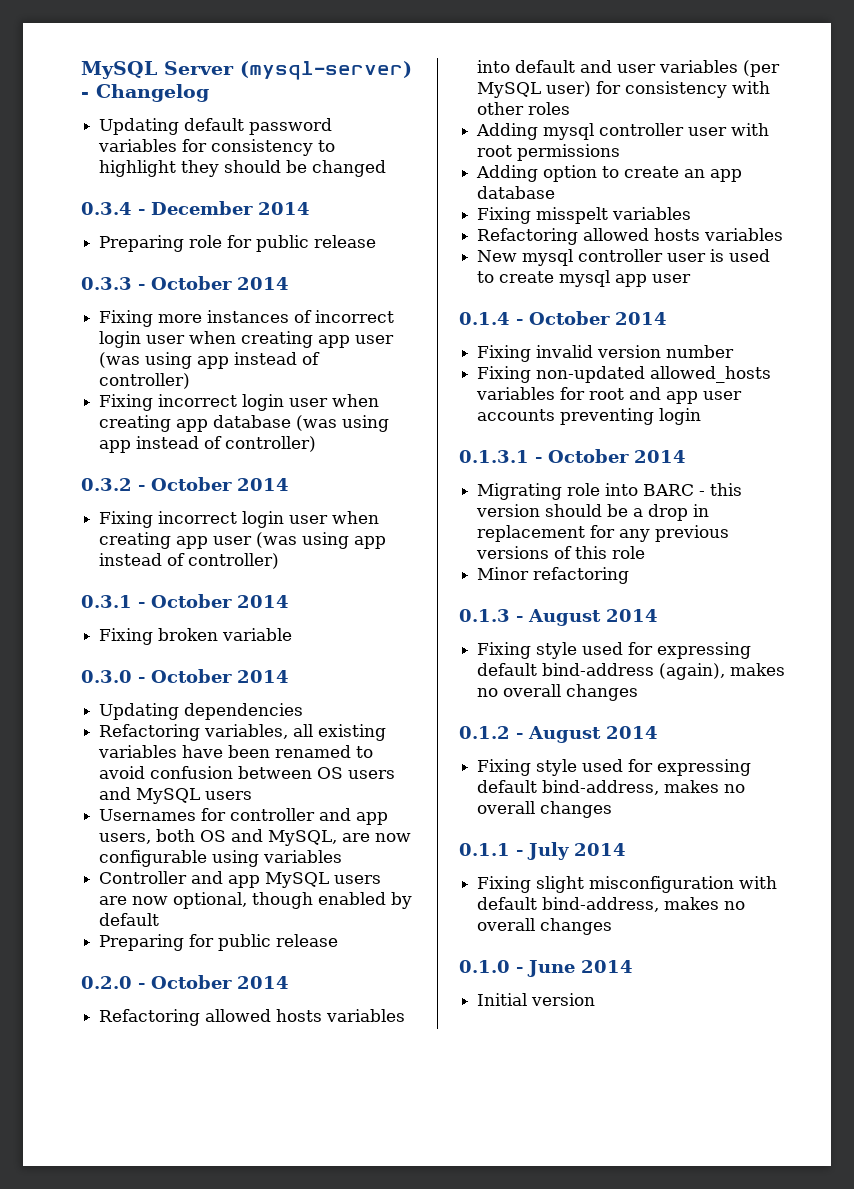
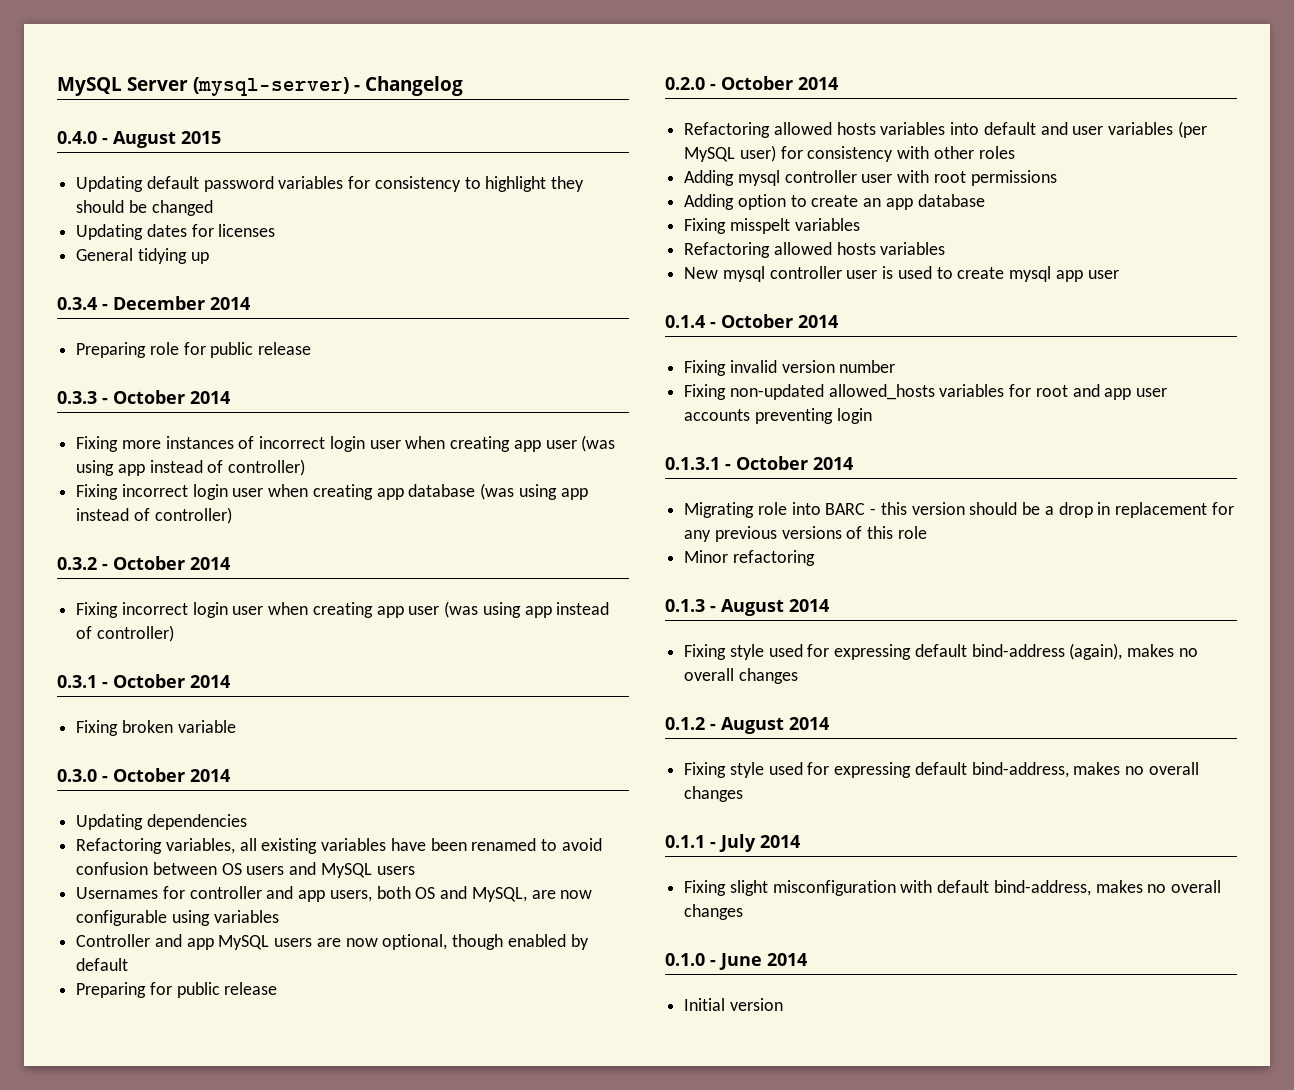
(209, 93) none -> [57,131,221,148] // 0.4.0 - August 2015
(387, 168) none -> [76,224,276,240] [76,248,209,264] // Updating dates for licenses // General tidying up

